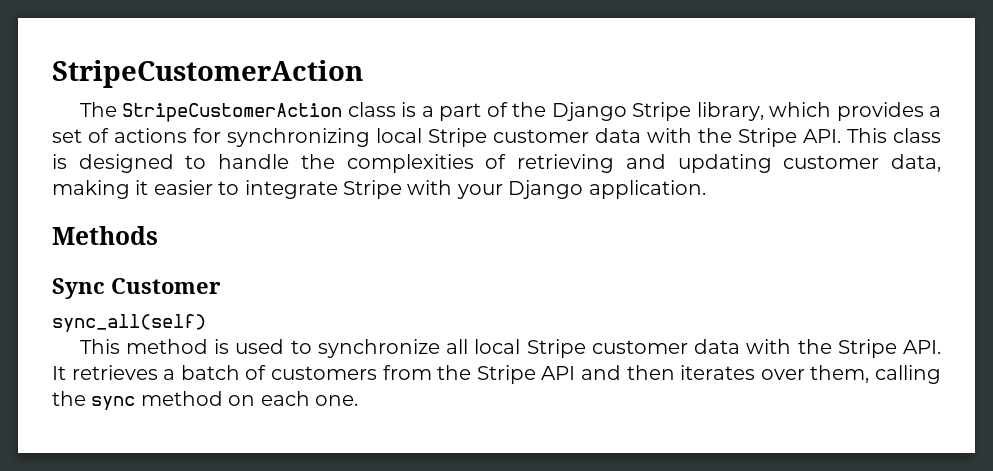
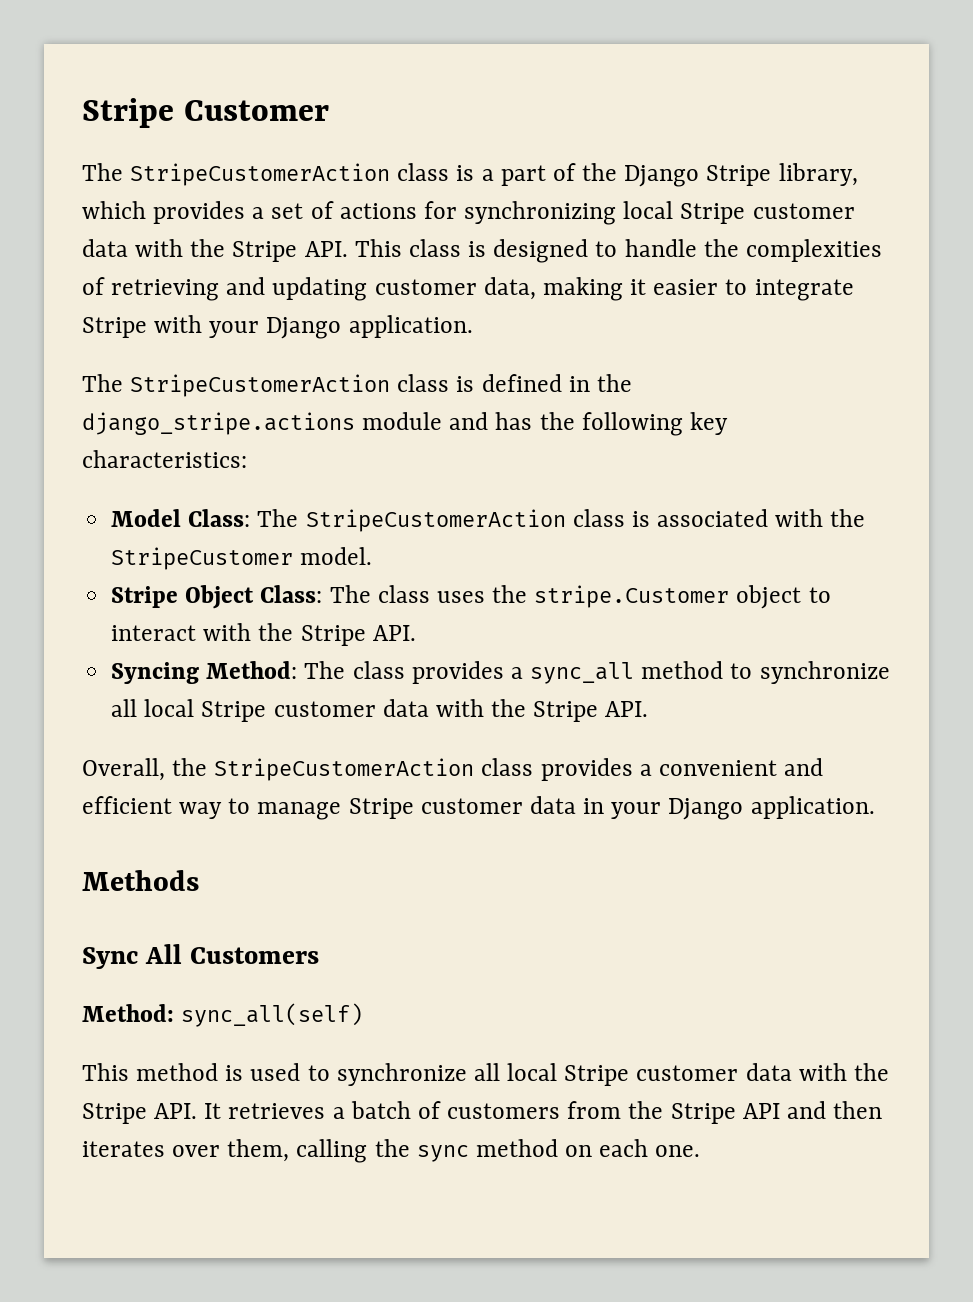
[52,60,363,88] StripeCustomerAction -> [82,98,329,128] Stripe Customer
(706, 189) none -> [82,374,632,397] [82,412,728,436] [82,450,247,468] [111,509,866,532] [111,547,373,570] [111,585,831,609] [111,623,416,646] [111,661,890,684] [111,699,649,722] [82,758,824,781] [82,796,875,820] // The StripeCustomerAction class is defined in the django_stripe.actions module and has the following key characteristics: // Model Class: The StripeCustomerAction class is associated with the StripeCustomer model. // Stripe Object Class: The class uses the stripe.Customer object to interact with the Stripe API. // Syncing Method: The class provides a sync_all method to synchronize all local Stripe customer data with the Stripe API. // Overall, the StripeCustomerAction class provides a convenient and efficient way to manage Stripe customer data in your Django application.
[111,278,221,294] Customer // -> [144,944,319,964] [82,1004,174,1022] All Customers // Method:

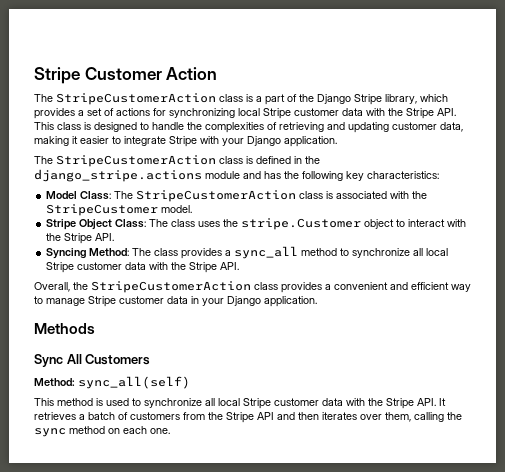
(329, 110) none -> [166,67,218,80] Action

